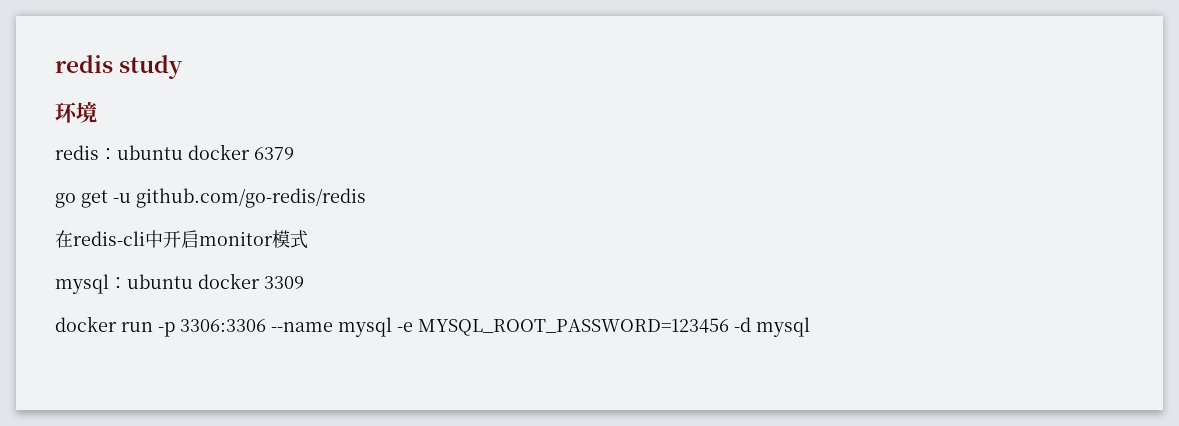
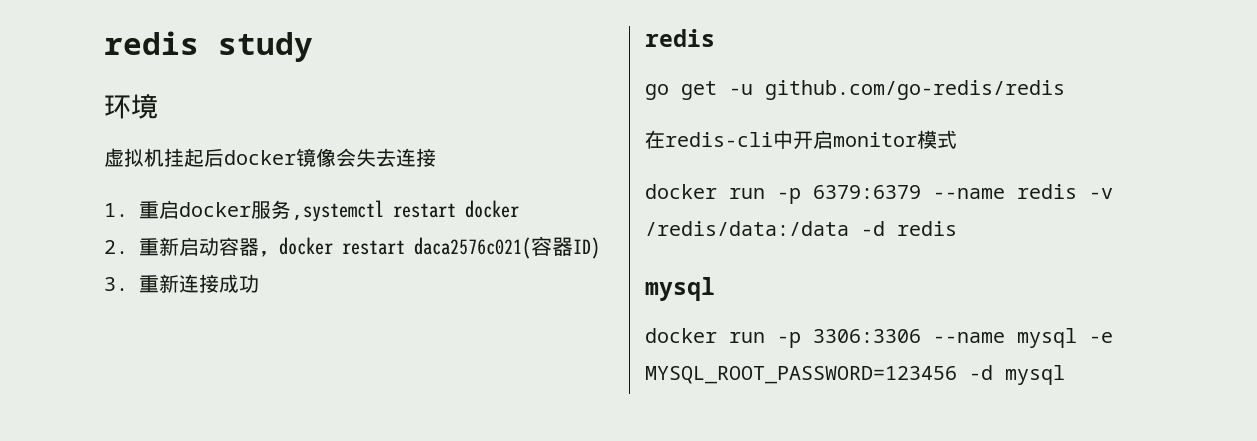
[55,144,294,160] redis：ubuntu docker 6379 -> [104,148,436,167] [104,200,519,222] [104,236,600,259] [104,274,259,293] [645,29,715,47] 虚拟机挂起后docker镜像会失去连接 // 1.重启docker服务,systemctl restart docker // 2.重新启动容器，docker restart daca2576c021(容器ID) // 3.重新连接成功 // redis
[55,273,304,294] mysql：ubuntu docker 3309 -> [645,184,1113,204] [645,221,957,236] [645,277,715,301] docker run -p 6379:6379 --name redis -v /redis/data:/data -d redis // mysql

